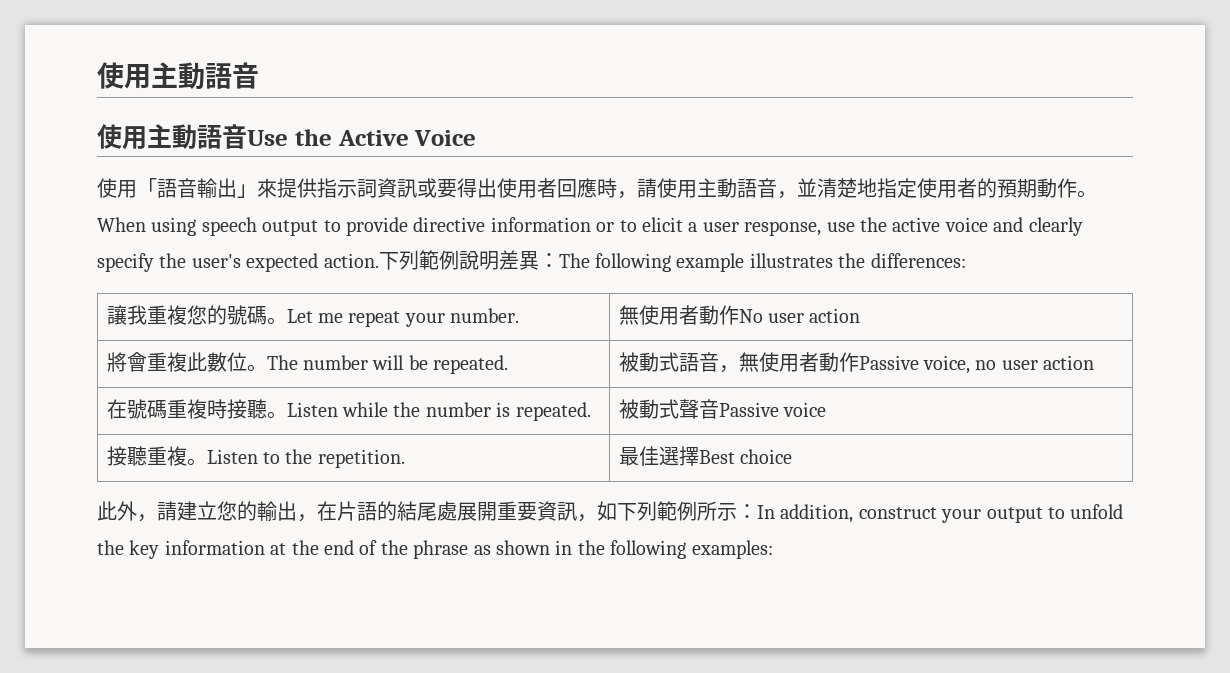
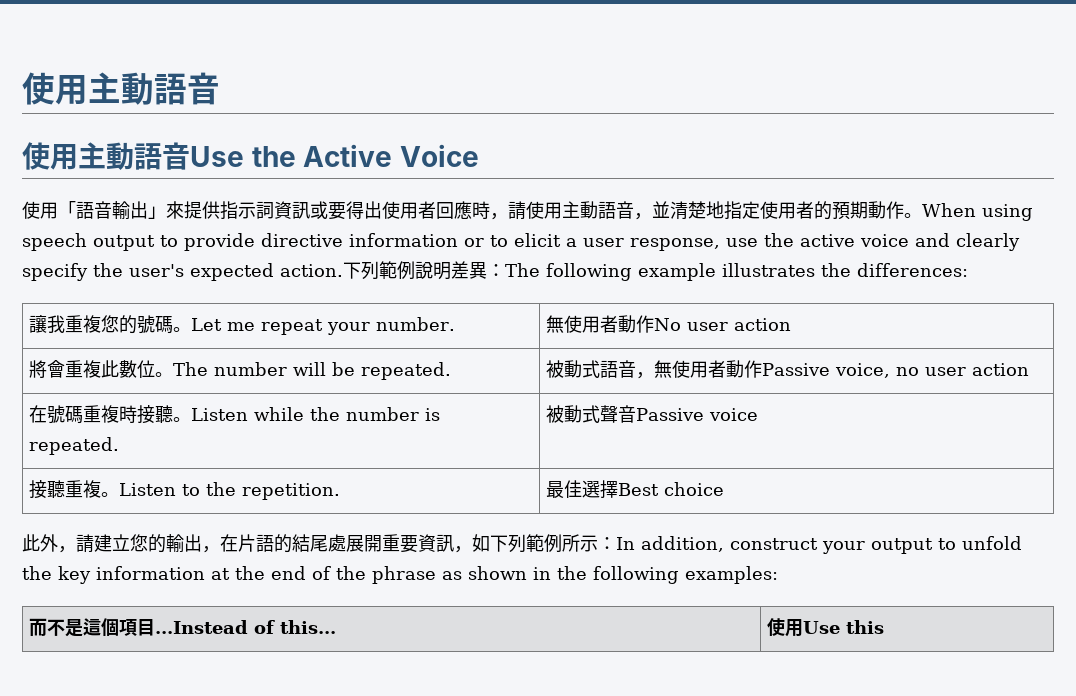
(773, 549) none -> [29,618,337,637] [767,618,885,637] // 而不是這個項目...Instead of this... | 使用Use this

